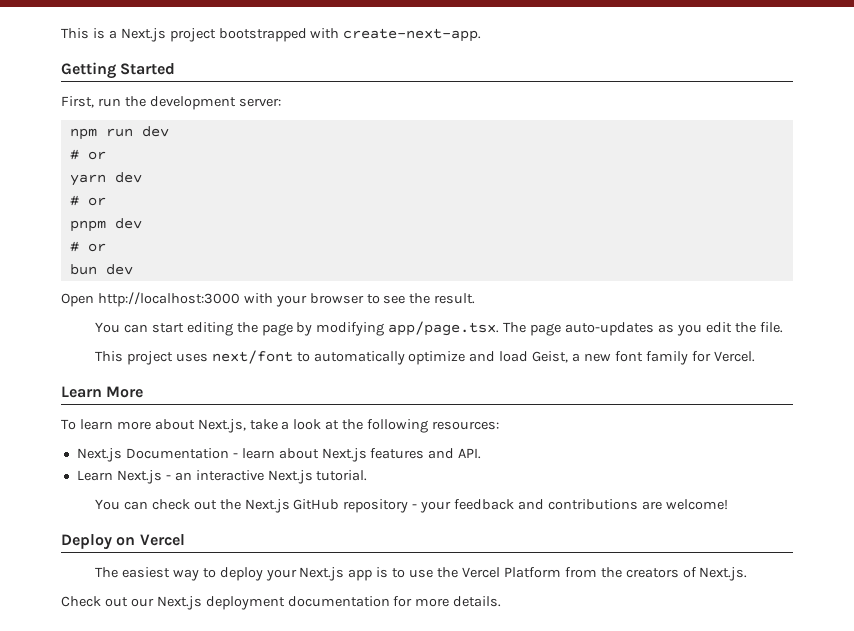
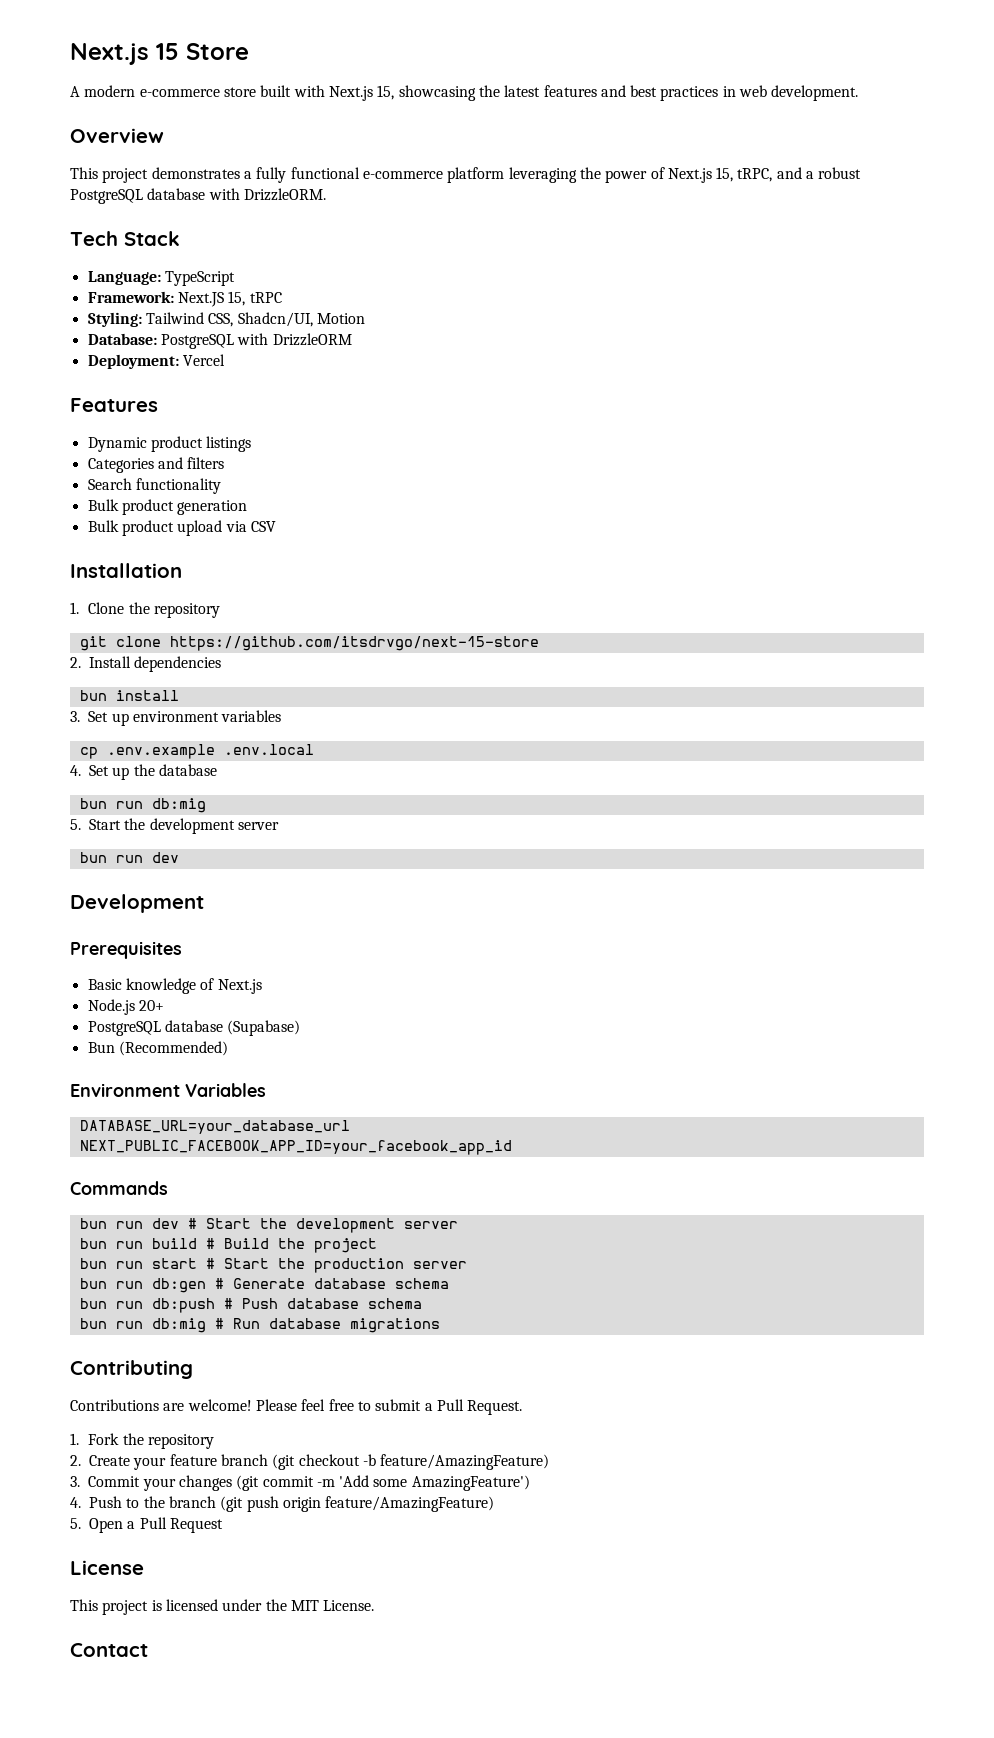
[61,28,482,42] [61,62,176,79] [61,96,281,110] [69,126,169,140] [69,149,106,160] [69,172,142,186] [69,195,106,206] [69,218,142,232] [69,241,106,252] [69,264,133,275] [61,292,476,307] [94,321,783,336] [94,350,755,365] [61,386,144,398] [61,419,500,433] [76,448,482,462] [76,470,368,484] [94,499,728,513] [61,534,185,550] [94,567,748,581] [61,596,502,610] This is a Next.js project bootstrapped with create-next-app. // Getting Started // First, run the development server: // npm run dev // # or // yarn dev // # or // pnpm dev // # or // bun dev // Open http://localhost:3000 with your browser to see the result. // You can start editing the page by modifying app/page.tsx. The page auto-updates as you edit the file. // This project uses next/font to automatically optimize and load Geist, a new font family for Vercel. // Learn More // To learn more about Next.js, take a look at the following resources: // Next.js Documentation - learn about Next.js features and API. // Learn Next.js - an interactive Next.js tutorial. // You can check out the Next.js GitHub repository - your feedback and contributions are welcome! // Deploy on Vercel // The easiest way to deploy your Next.js app is to use the Vercel Platform from the creators of Next.js. // Check out our Next.js deployment documentation for more details. -> [70,43,249,65] [70,85,859,101] [70,128,164,143] [70,167,862,183] [70,188,326,204] [70,231,180,246] [87,271,235,286] [87,291,282,307] [87,312,365,327] [87,333,352,349] [87,354,225,369] [70,398,158,412] [87,436,252,452] [87,457,225,473] [87,478,221,494] [87,499,248,515] [87,520,276,536] [70,563,182,578] [70,602,220,618] [79,636,539,651] [70,656,222,672] [79,690,179,701] [70,710,282,726] [79,744,314,759] [70,764,217,780] [79,798,206,813] [70,818,279,834] [79,852,179,863] [70,894,204,913] [70,941,182,959] [87,978,262,994] [87,999,164,1015] [87,1020,301,1036] [87,1041,228,1056] [70,1083,266,1097] [79,1120,350,1134] [79,1140,512,1155] [70,1181,168,1195] [79,1218,458,1233] [79,1238,377,1253] [79,1258,467,1273] [79,1278,449,1293] [79,1298,422,1313] [79,1318,440,1333] [70,1360,193,1379] [70,1399,523,1415] [70,1433,214,1449] [70,1454,550,1470] [70,1475,530,1491] [70,1496,495,1512] [70,1517,223,1533] [70,1560,144,1575] [70,1599,375,1615] [70,1643,148,1657] Next.js 15 Store // A modern e-commerce store built with Next.js 15, showcasing the latest features and best practices in web development. // Overview // This project demonstrates a fully functional e-commerce platform leveraging the power of Next.js 15, tRPC, and a robust PostgreSQL database with DrizzleORM. // Tech Stack // Language: TypeScript // Framework: Next.JS 15, tRPC // Styling: Tailwind CSS, Shadcn/UI, Motion // Database: PostgreSQL with DrizzleORM // Deployment: Vercel // Features // Dynamic product listings // Categories and filters // Search functionality // Bulk product generation // Bulk product upload via CSV // Installation // 1. Clone the repository // git clone https://github.com/itsdrvgo/next-15-store // 2. Install dependencies // bun install // 3. Set up environment variables // cp .env.example .env.local // 4. Set up the database // bun run db:mig // 5. Start the development server // bun run dev // Development // Prerequisites // Basic knowledge of Next.js // Node.js 20+ // PostgreSQL database (Supabase) // Bun (Recommended) // Environment Variables // DATABASE_URL=your_database_url // NEXT_PUBLIC_FACEBOOK_APP_ID=your_facebook_app_id // Commands // bun run dev # Start the development server // bun run build # Build the project // bun run start # Start the production server // bun run db:gen # Generate database schema // bun run db:push # Push database schema // bun run db:mig # Run database migrations // Contributing // Contributions are welcome! Please feel free to submit a Pull Request. // 1. Fork the repository // 2. Create your feature branch (git checkout -b feature/AmazingFeature) // 3. Commit your changes (git commit -m 'Add some AmazingFeature') // 4. Push to the branch (git push origin feature/AmazingFeature) // 5. Open a Pull Request // License // This project is licensed under the MIT License. // Contact

